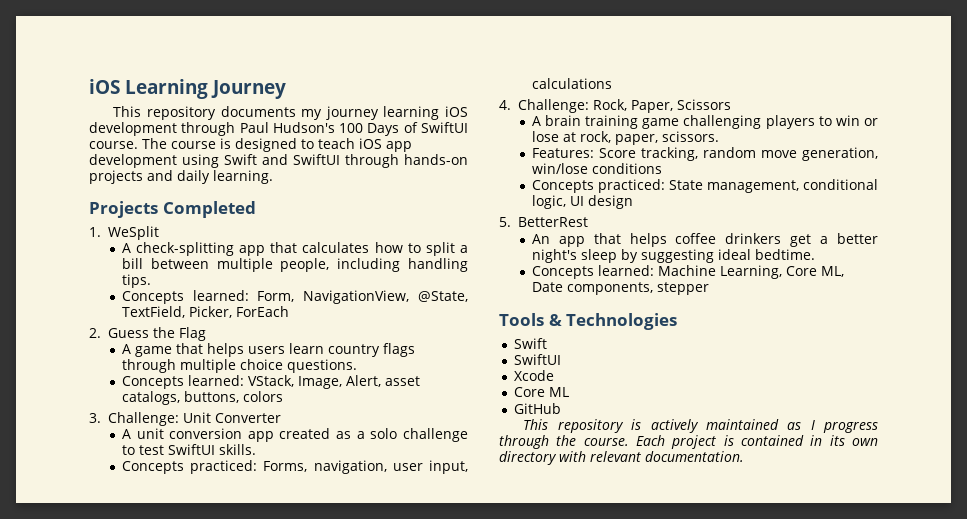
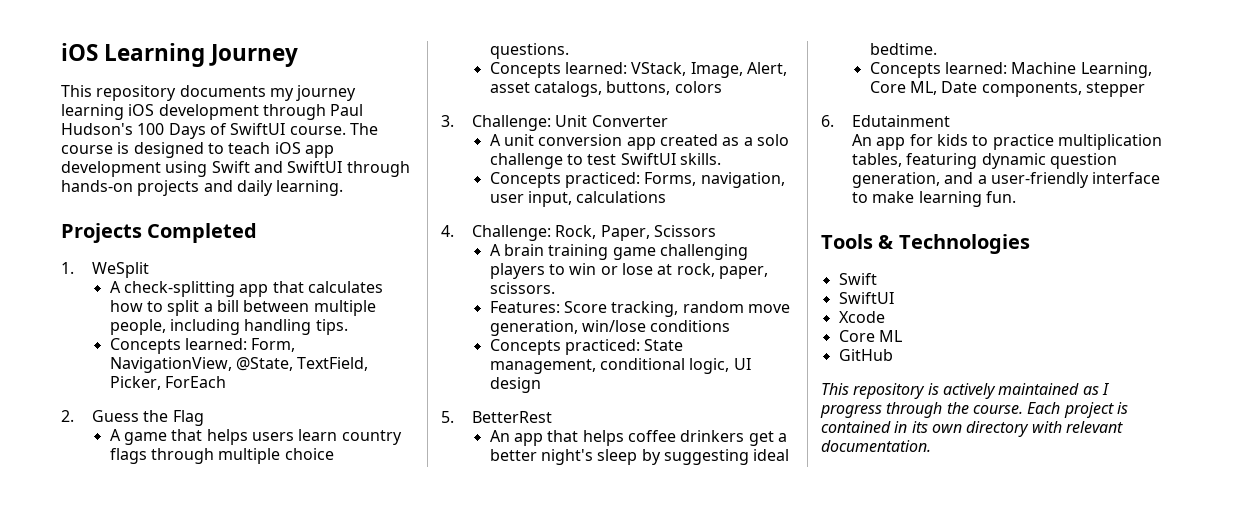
(709, 288) none -> [821,115,951,127] [852,134,1163,150] [852,153,1118,169] [852,172,1161,188] [852,191,1017,207] // 6. Edutainment // An app for kids to practice multiplication tables, featuring dynamic question generation, and a user-friendly interface to make learning fun.

